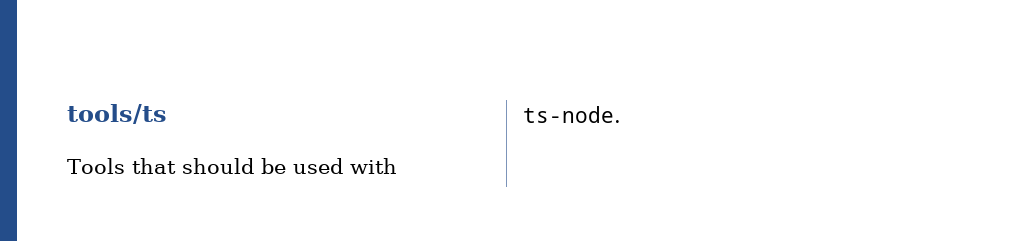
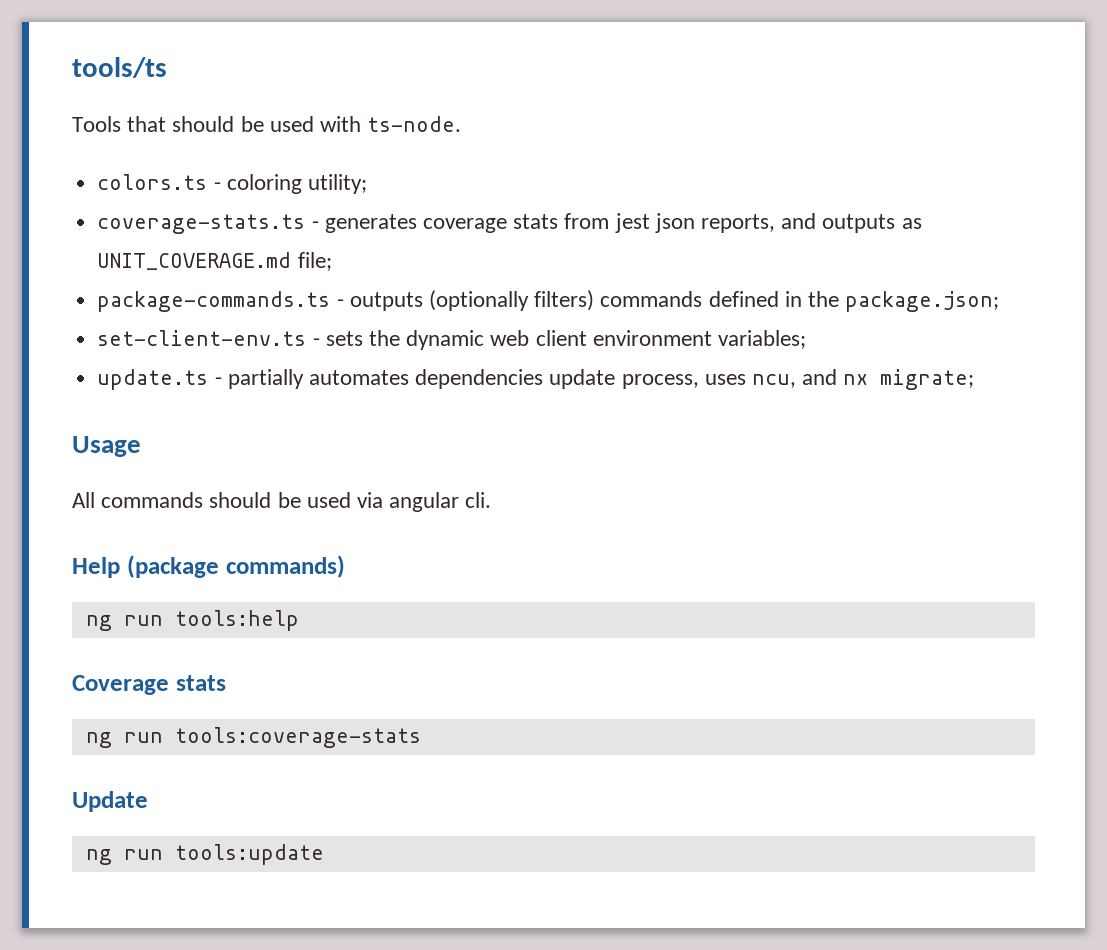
(621, 114) none -> [97,174,367,194] [97,213,922,234] [97,252,332,271] [97,290,1000,312] [97,330,806,350] [97,369,975,390] [72,436,141,457] [72,492,492,512] [72,555,345,578] [85,610,299,631] [72,675,226,695] [85,727,421,748] [72,791,148,812] [85,844,324,865] // colors.ts - coloring utility; // coverage-stats.ts - generates coverage stats from jest json reports, and outputs as UNIT_COVERAGE.md file; // package-commands.ts - outputs (optionally filters) commands defined in the package.json; // set-client-env.ts - sets the dynamic web client environment variables; // update.ts - partially automates dependencies update process, uses ncu, and nx migrate; // Usage // All commands should be used via angular cli. // Help (package commands) // ng run tools:help // Coverage stats // ng run tools:coverage-stats // Update // ng run tools:update

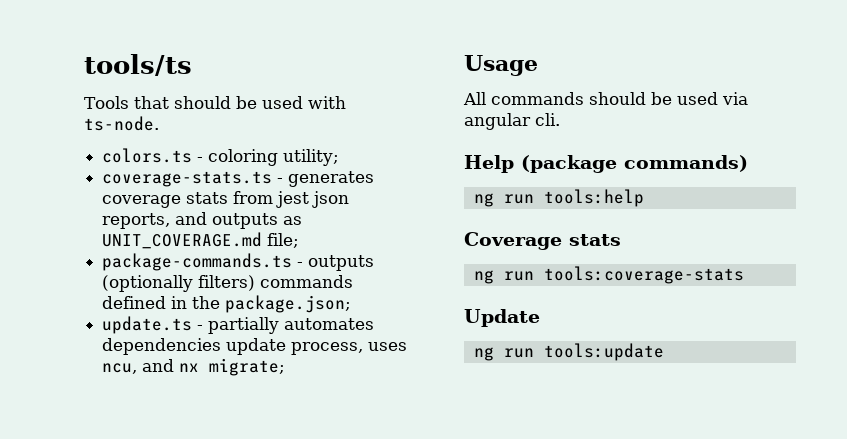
[97,330,806,350] // set-client-env.ts - sets the dynamic web client environment variables; -> (352, 304) none

